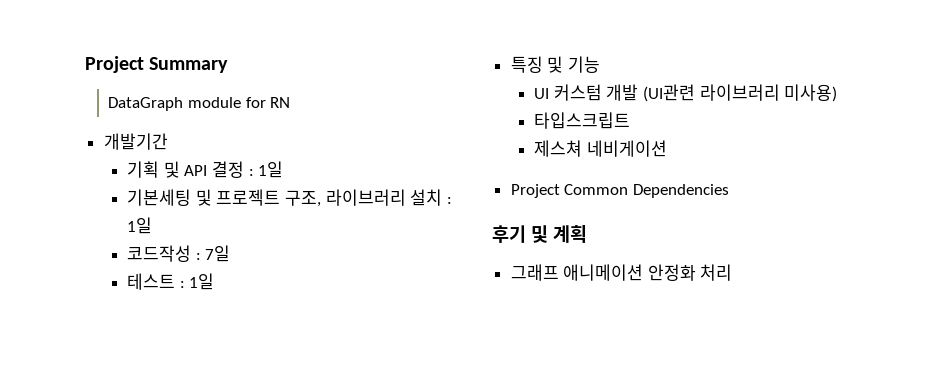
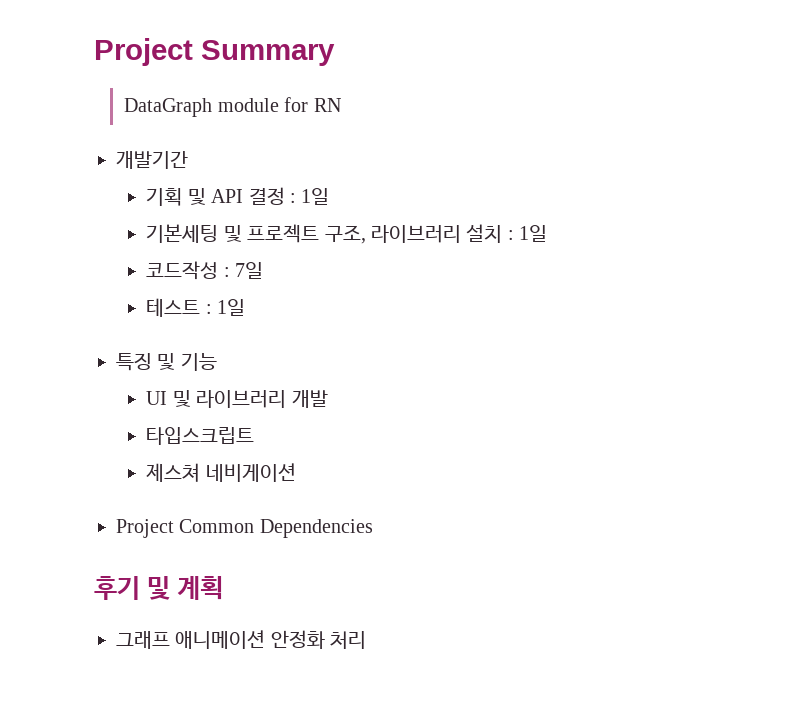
[553,84,602,101] 커스텀 -> [172,390,287,408] 및 라이브러리
[642,84,838,102] (UI관련 라이브러리 미사용) -> (328, 399) none

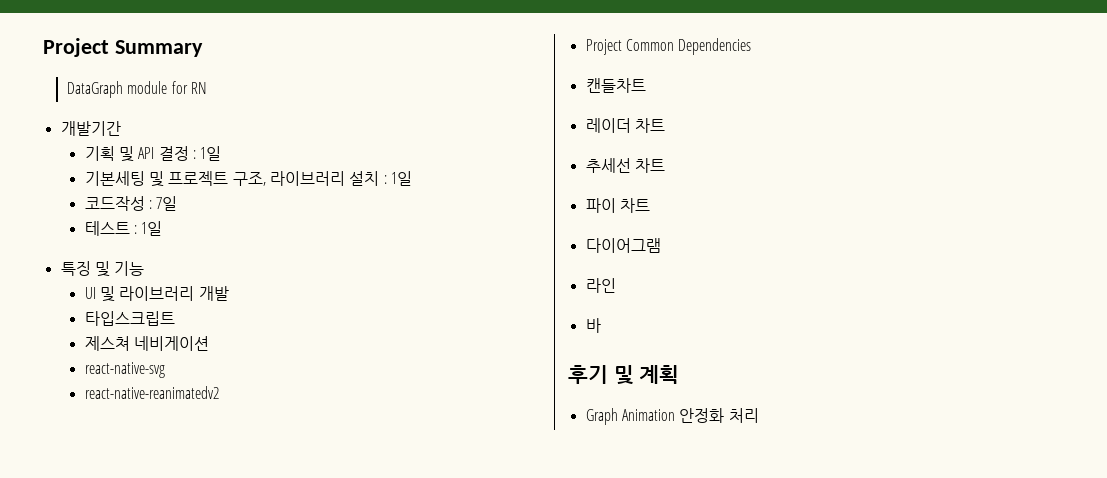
(296, 472) none -> [84,362,165,378] [84,386,219,399] // react-native-svg // react-native-reanimatedv2
(373, 528) none -> [585,78,646,93] [585,118,665,133] [585,158,665,173] [585,198,650,213] [585,238,661,253] [585,278,616,293] [585,318,601,333] // 캔들차트 // 레이더 차트 // 추세선 차트 // 파이 차트 // 다이어그램 // 라인 // 바
[116,630,266,649] 그래프 애니메이션 -> [585,408,675,425] Graph Animation

